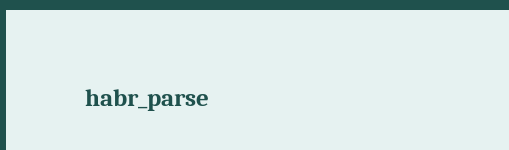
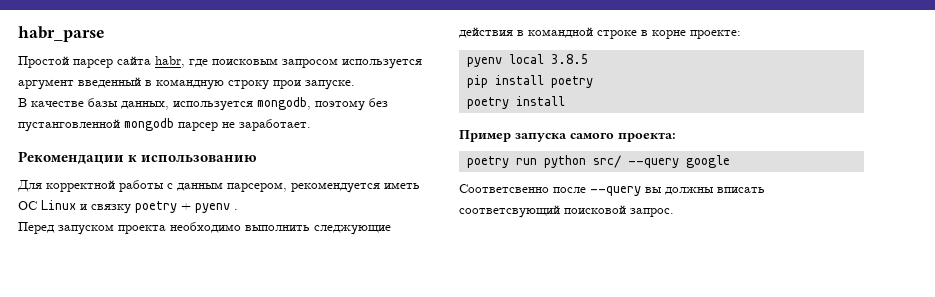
(209, 100) none -> [18,56,422,69] [18,77,355,90] [18,97,388,111] [18,118,311,132] [18,151,258,165] [17,180,420,193] [18,200,238,214] [18,222,391,235] [459,27,741,39] [466,54,588,67] [466,75,593,88] [466,96,565,109] [459,130,676,142] [466,155,730,168] [459,184,765,196] [459,205,674,218] // Простой парсер сайта habr, где поисковым запросом используется аргумент введенный в командную строку прои запуске. // В качестве базы данных, используется mongodb, поэтому без пустанговленной mongodb парсер не заработает. // Рекомендации к использованию // Для корректной работы с данным парсером, рекомендуется иметь ОС Linux и связку poetry + pyenv . // Перед запуском проекта необходимо выполнить следжующие действия в командной строке в корне проекте: // pyenv local 3.8.5 // pip install poetry // poetry install // Пример запуска самого проекта: // poetry run python src/ --query google // Соответсвенно после --query вы должны вписать соответсвующий поисковой запрос.

